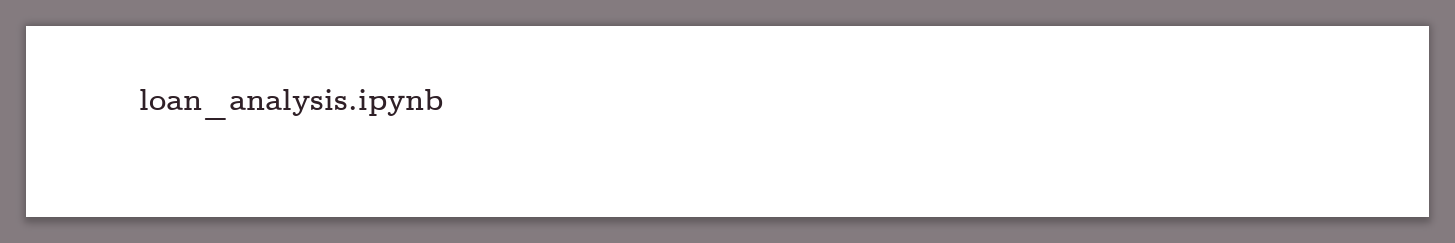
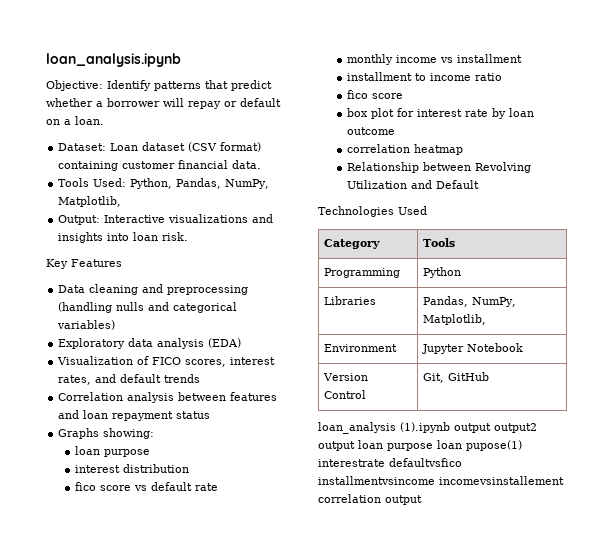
(443, 104) none -> [46,80,272,91] [46,98,281,109] [46,116,104,125] [58,142,262,152] [58,160,262,171] [58,178,270,189] [58,196,122,207] [58,214,274,225] [58,232,189,243] [46,259,122,269] [58,284,249,295] [58,302,238,313] [57,320,116,330] [58,338,242,349] [57,356,276,367] [58,374,201,385] [58,392,278,403] [58,410,211,421] [58,428,155,439] [75,446,151,457] [75,464,190,473] [75,482,219,491] [347,54,523,65] [347,72,503,81] [347,90,404,99] [347,108,535,119] [347,127,396,135] [347,144,464,155] [347,162,532,173] [347,180,480,189] [318,206,427,217] [323,239,380,249] [422,238,455,247] [323,268,400,278] [422,267,461,278] [323,296,376,305] [422,296,516,307] [422,314,486,325] [323,344,397,352] [421,343,523,354] [322,373,368,381] [323,390,366,399] [422,372,489,383] [318,422,537,434] [318,440,522,451] [318,458,462,467] [318,476,564,485] [318,494,422,505] // Objective: Identify patterns that predict whether a borrower will repay or default on a loan. // Dataset: Loan dataset (CSV format) containing customer financial data. // Tools Used: Python, Pandas, NumPy, Matplotlib, // Output: Interactive visualizations and insights into loan risk. // Key Features // Data cleaning and preprocessing (handling nulls and categorical variables) // Exploratory data analysis (EDA) // Visualization of FICO scores, interest rates, and default trends // Correlation analysis between features and loan repayment status // Graphs showing: // loan purpose // interest distribution // fico score vs default rate // monthly income vs installment // installment to income ratio // fico score // box plot for interest rate by loan outcome // correlation heatmap // Relationship between Revolving Utilization and Default // Technologies Used // Category | Tools // Programming | Python // Libraries | Pandas, NumPy, Matplotlib, // Environment | Jupyter Notebook // Version Control | Git, GitHub // loan_analysis (1).ipynb output output2 output loan purpose loan pupose(1) interestrate defaultvsfico installmentvsincome incomevsinstallement correlation output

